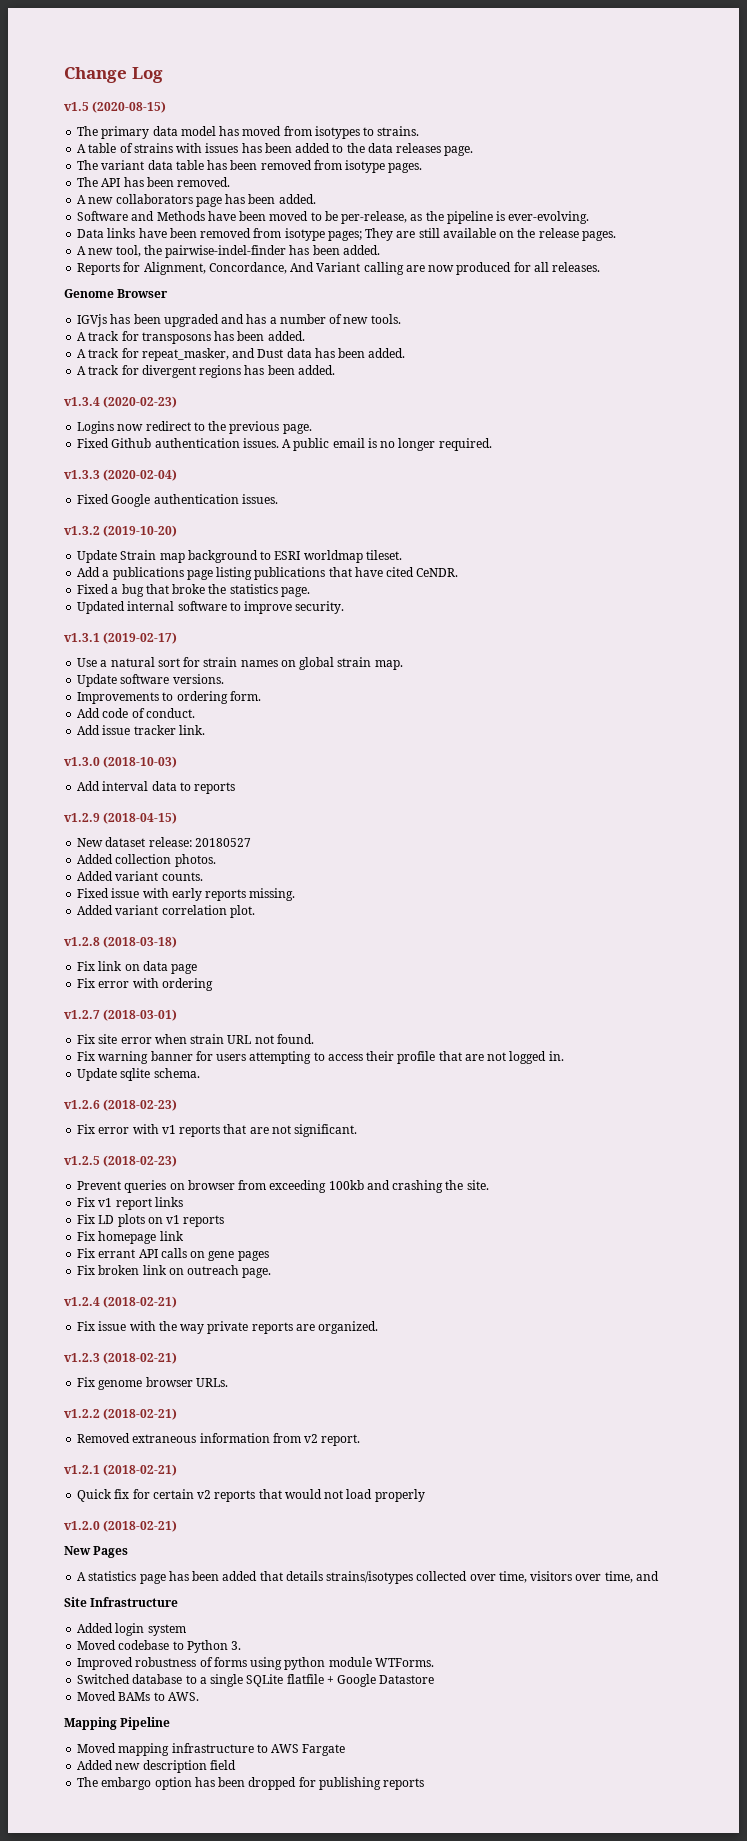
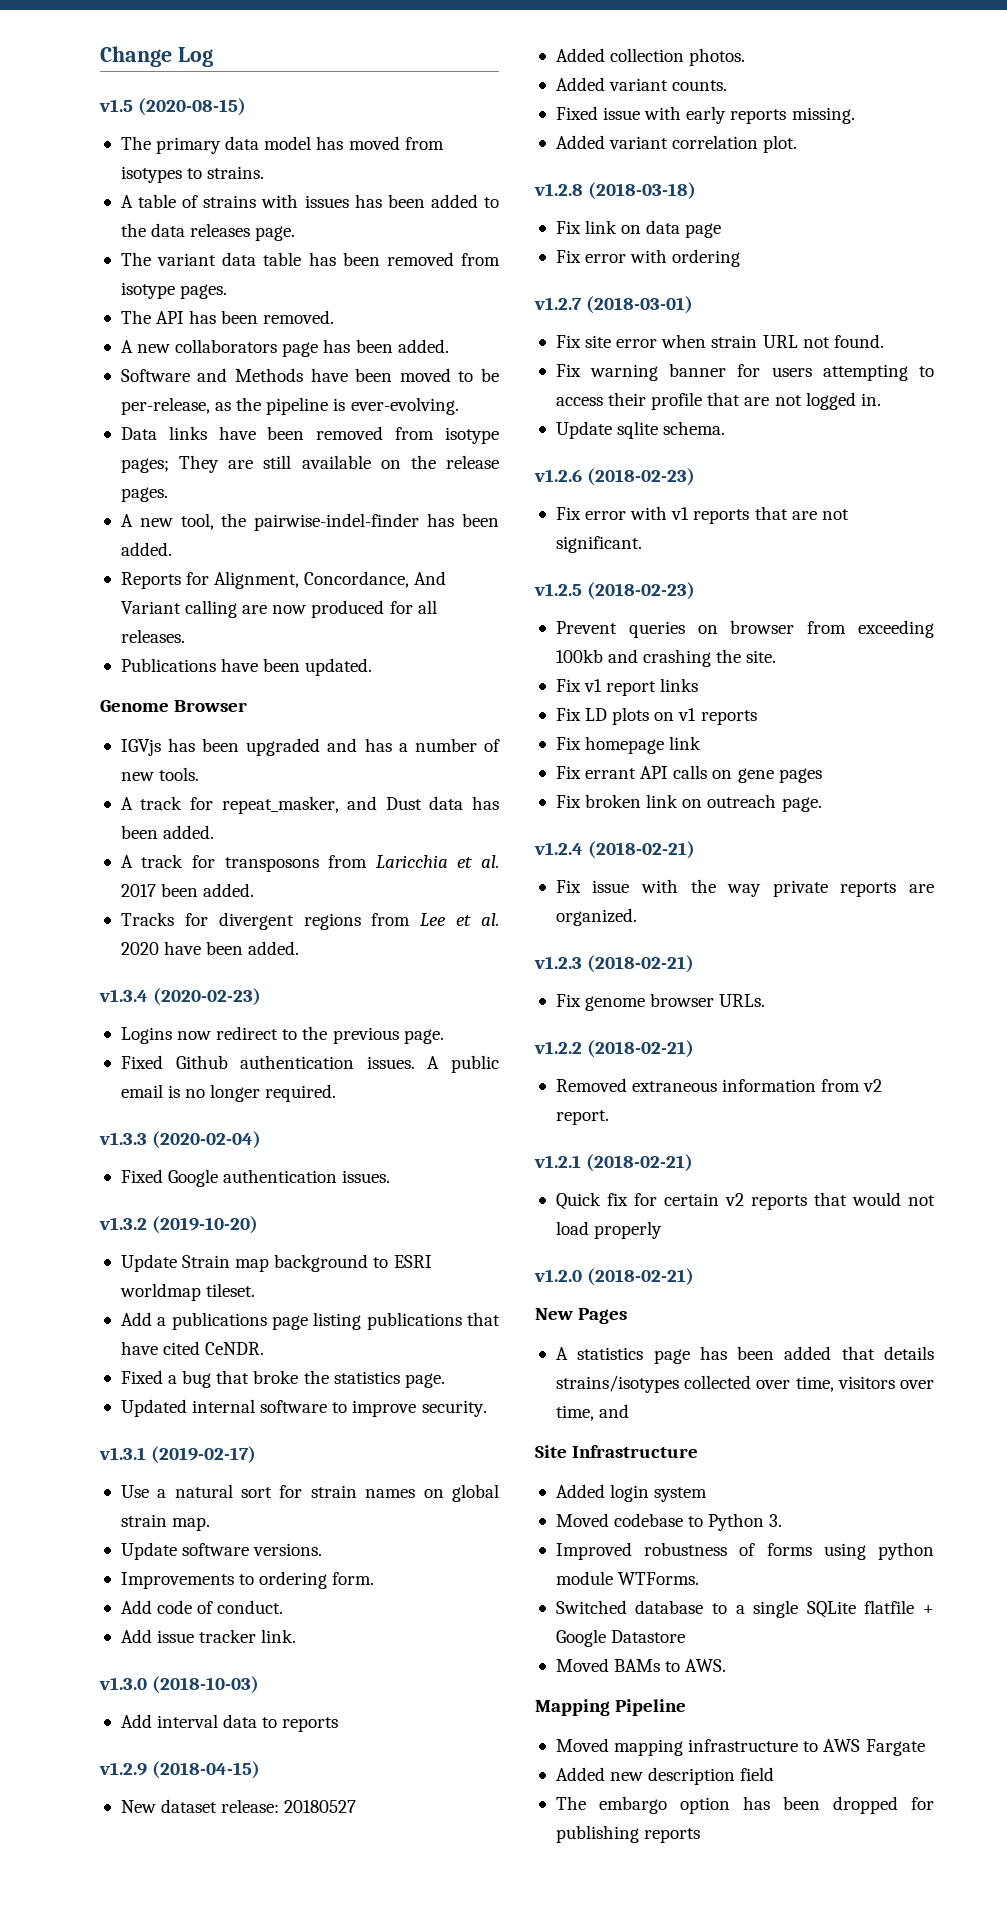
(601, 267) none -> [120,658,373,676] // Publications have been updated.
[77,331,305,344] // A track for transposons has been added. -> (200, 774) none
[141,365,265,378] divergent regions has -> [224,855,499,872] [120,883,255,897] [120,912,499,930] [120,941,202,955] transposons from Laricchia et al. 2017 been added. // Tracks for divergent regions from Lee et al. 2020 have

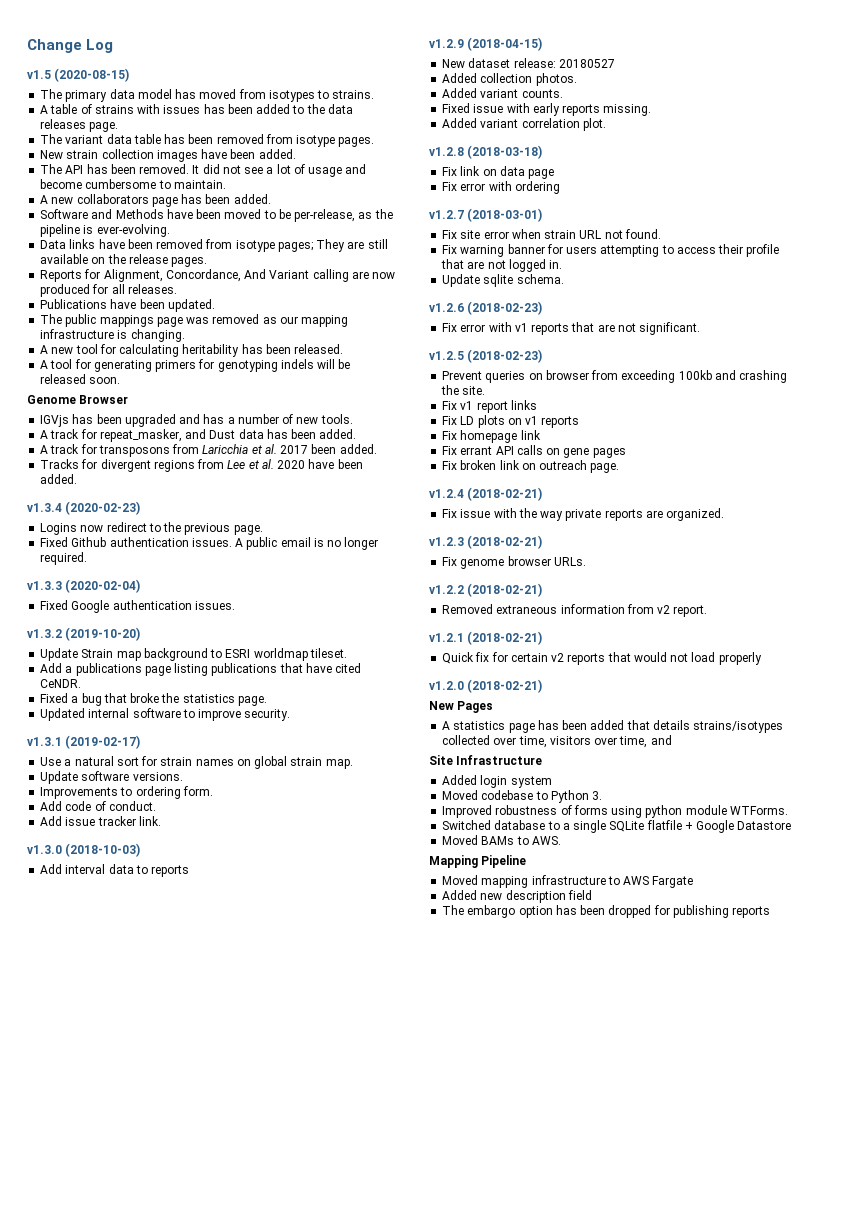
(228, 291) none -> [40,149,296,162] // New strain collection images have been added.
(335, 317) none -> [192,164,367,177] [40,179,226,189] It did not see a lot of usage and become cumbersome to maintain.
[120,513,499,531] [120,542,172,556] // A new tool, the pairwise-indel-finder has been added. -> (208, 262) none
(373, 667) none -> [40,314,349,327] [40,329,185,342] [40,344,344,357] [40,359,351,372] [40,374,121,384] // The public mappings page was removed as our mapping infrastructure is changing. // A new tool for calculating heritability has been released. // A tool for generating primers for genotyping indels will be released soon.

